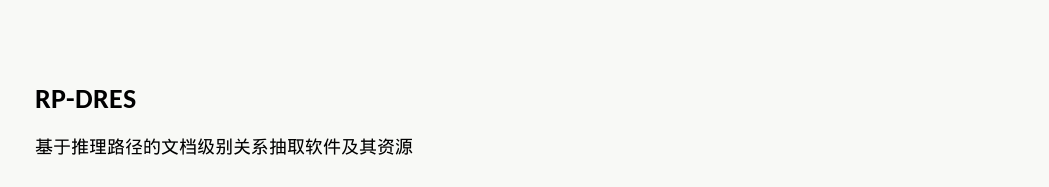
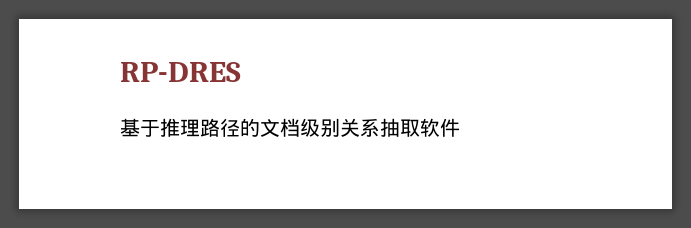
[341,138,413,155] 及其资源 -> (460, 127) none

